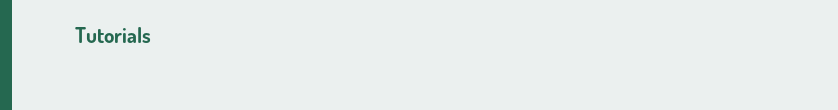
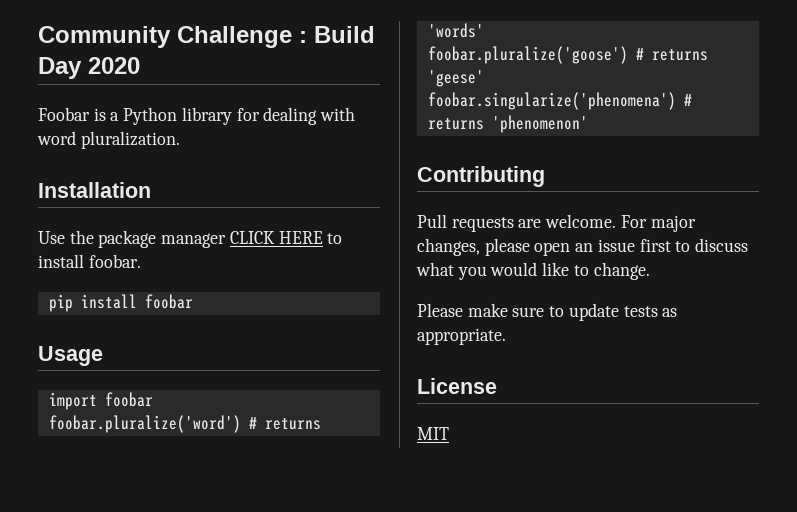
[75,27,151,43] Tutorials -> [38,26,375,48] [38,57,140,79] [38,107,356,125] [37,131,180,149] [38,182,151,198] [38,230,343,248] [38,254,141,268] [48,294,193,312] [38,346,103,366] [48,392,153,410] [48,415,321,433] [427,23,484,38] [427,46,708,64] [427,70,484,87] [427,92,692,110] [427,115,588,133] [417,166,545,187] [417,214,696,232] [417,238,749,256] [416,262,650,280] [417,303,678,321] [417,328,506,345] [417,378,497,394] [417,427,449,440] Community Challenge : Build Day 2020 // Foobar is a Python library for dealing with word pluralization. // Installation // Use the package manager CLICK HERE to install foobar. // pip install foobar // Usage // import foobar // foobar.pluralize('word') # returns 'words' // foobar.pluralize('goose') # returns 'geese' // foobar.singularize('phenomena') # returns 'phenomenon' // Contributing // Pull requests are welcome. For major changes, please open an issue first to discuss what you would like to change. // Please make sure to update tests as appropriate. // License // MIT

